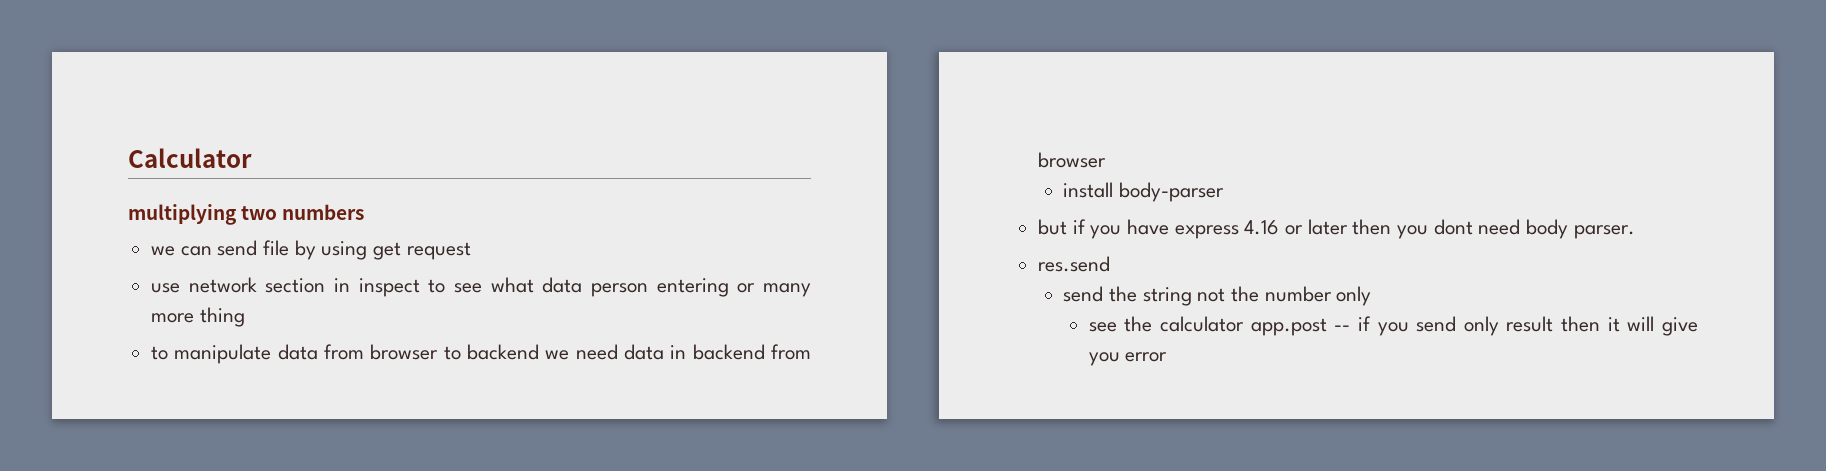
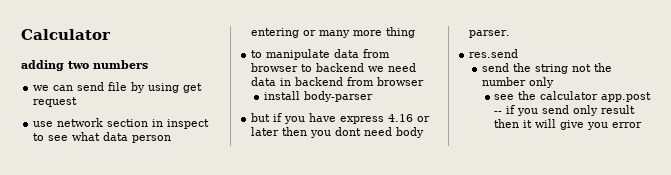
[128,204,237,225] multiplying -> [21,60,64,71] adding

